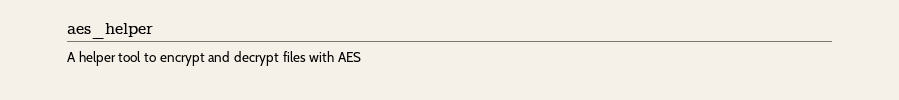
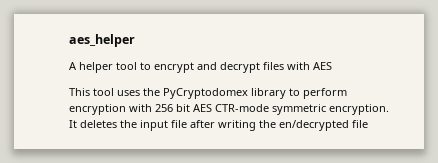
(361, 57) none -> [69,88,347,99] [69,104,389,115] [69,120,368,131] // This tool uses the PyCryptodomex library to perform encryption with 256 bit AES CTR-mode symmetric encryption. It deletes the input file after writing the en/decrypted file

